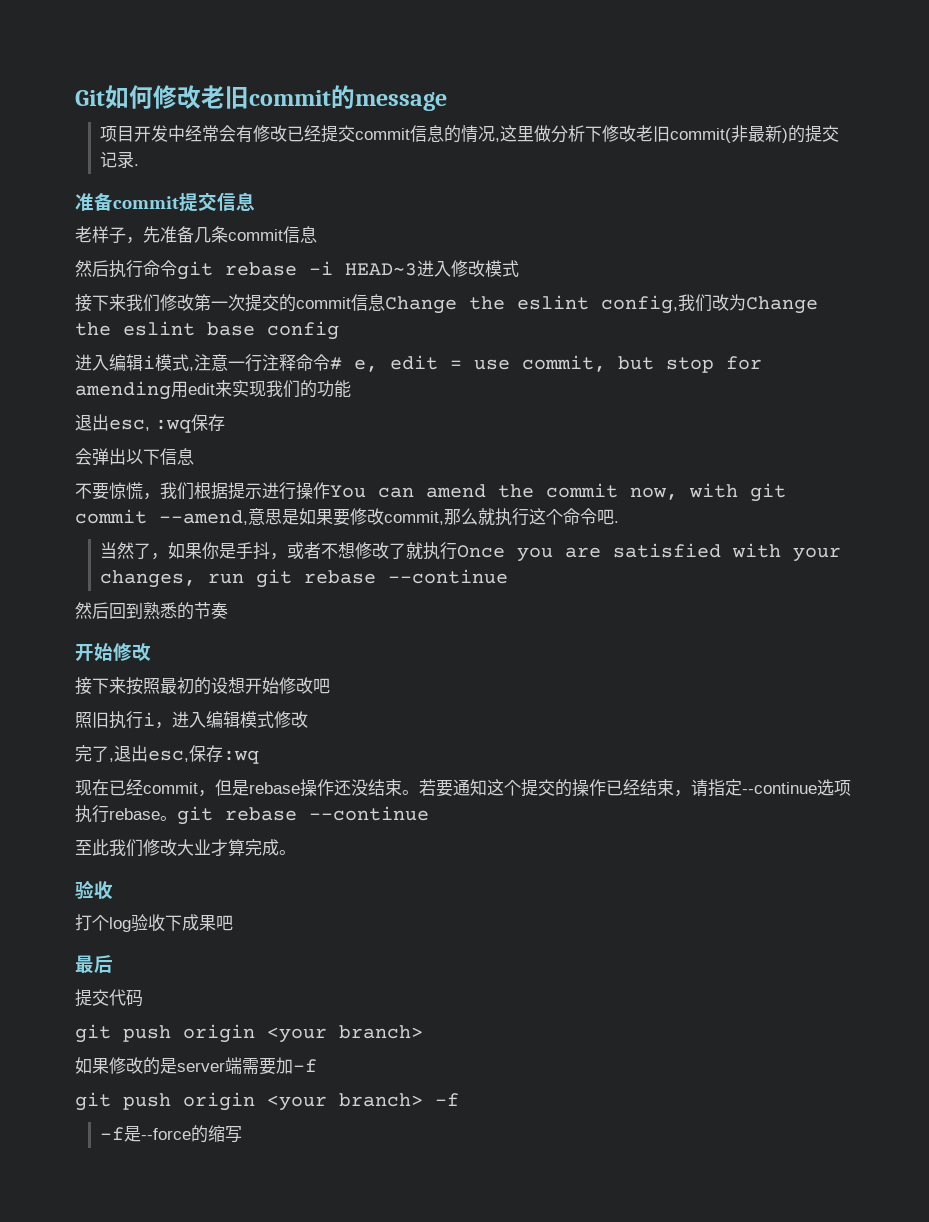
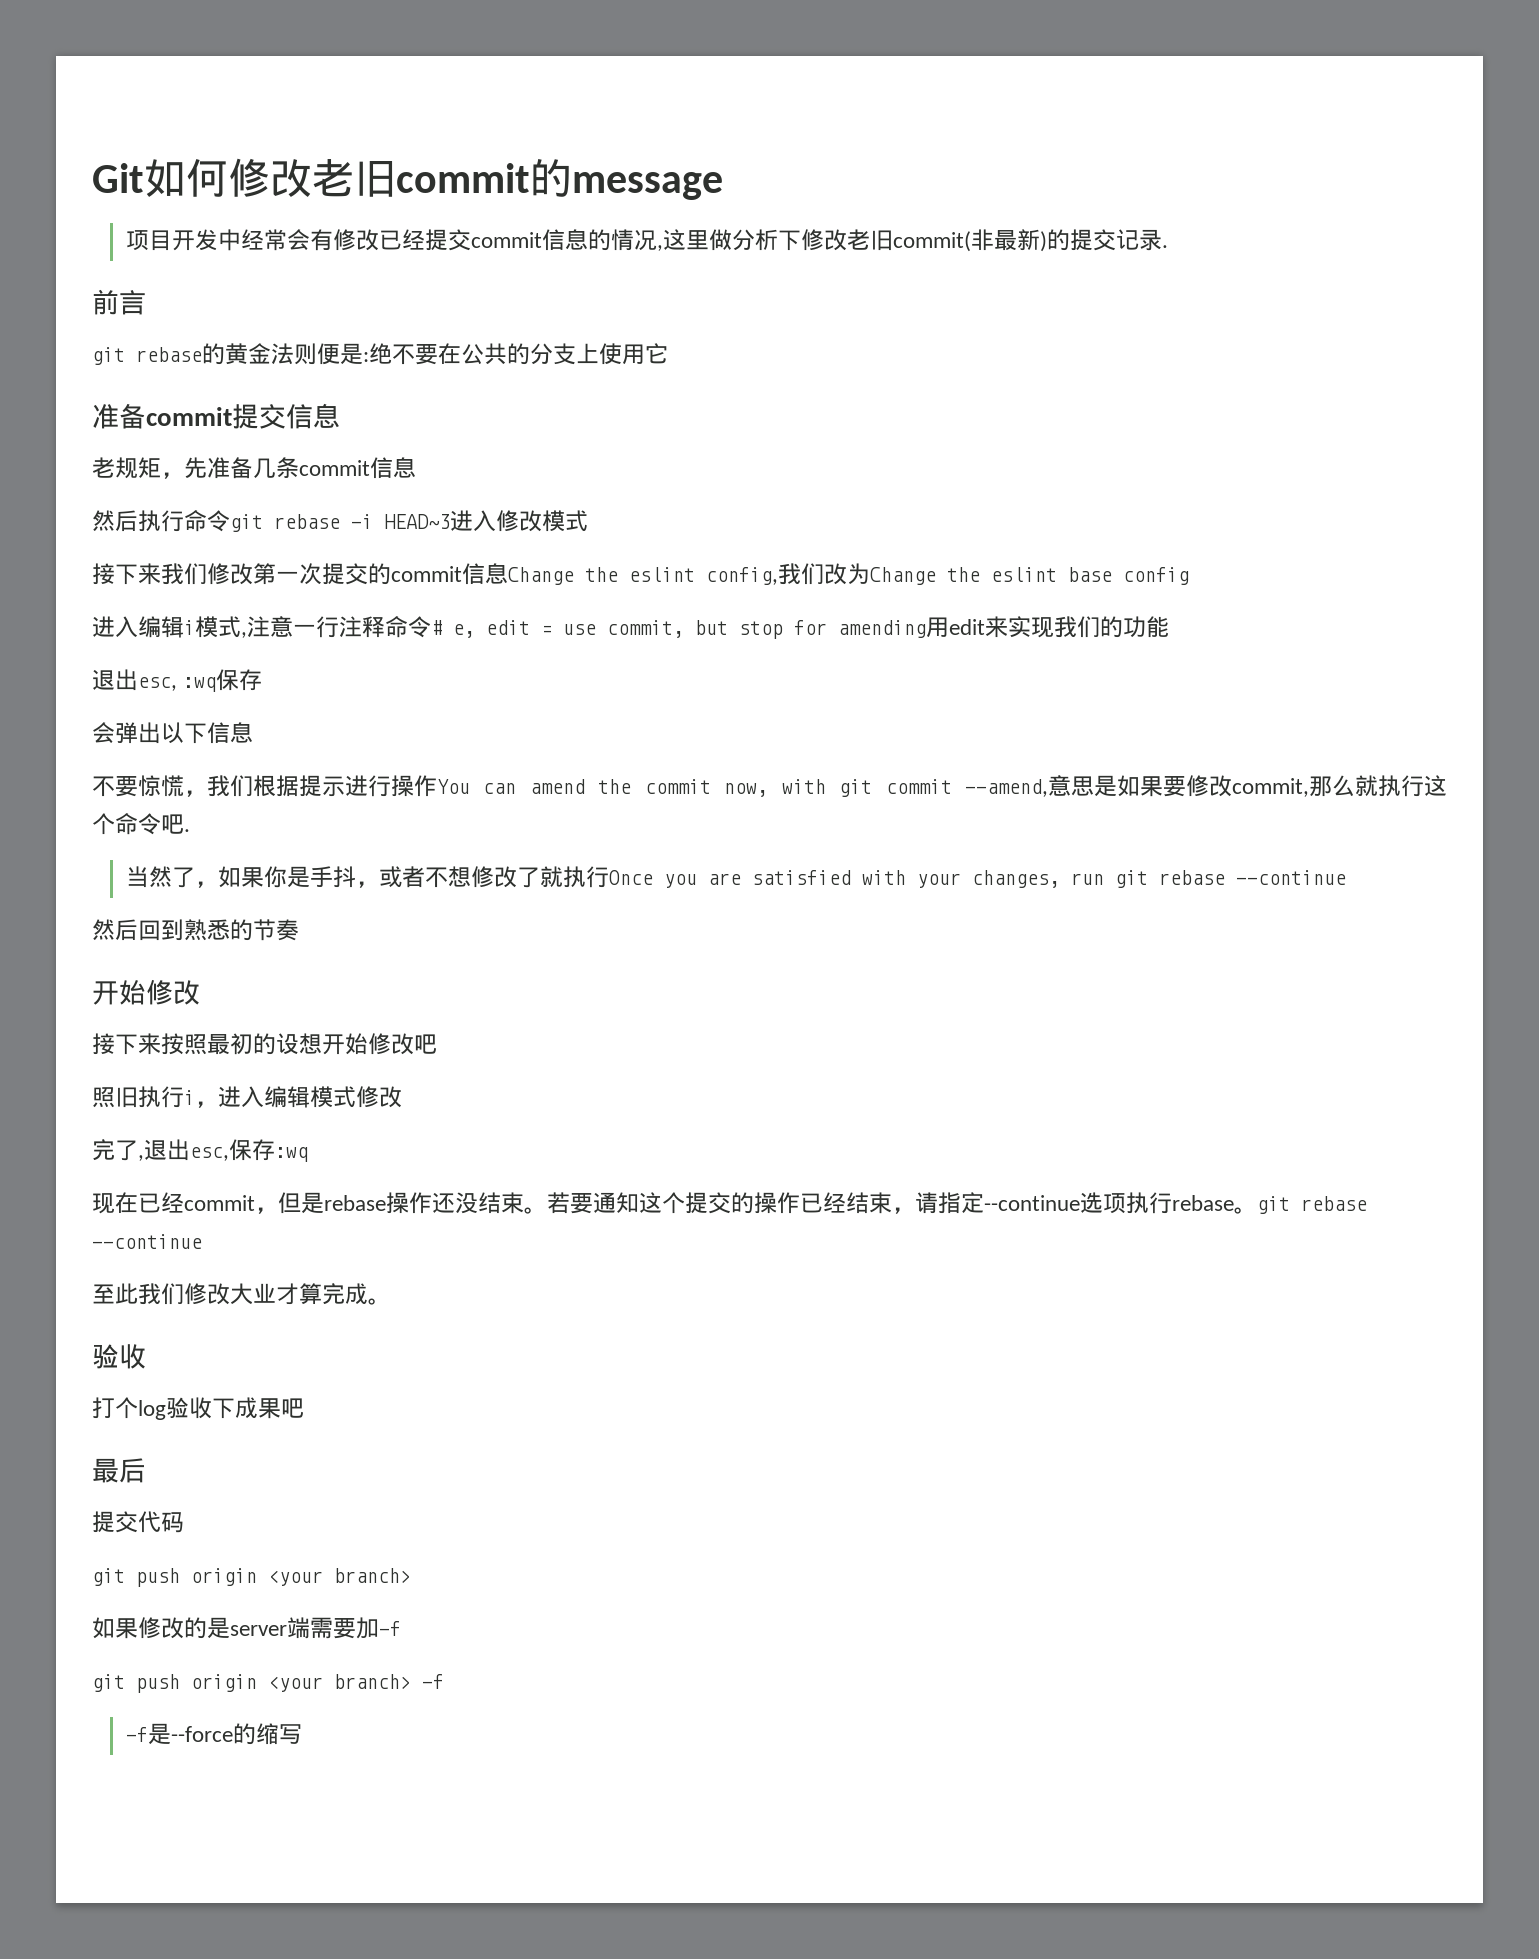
(140, 165) none -> [92,289,146,315] [92,343,668,365] // 前言 // git rebase的黄金法则便是:绝不要在公共的分支上使用它
[92,226,126,244] 样子 -> [115,457,161,479] 规矩

